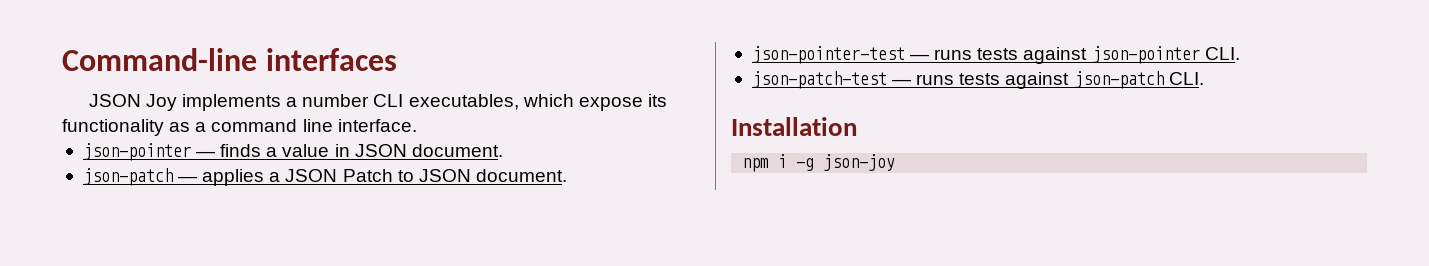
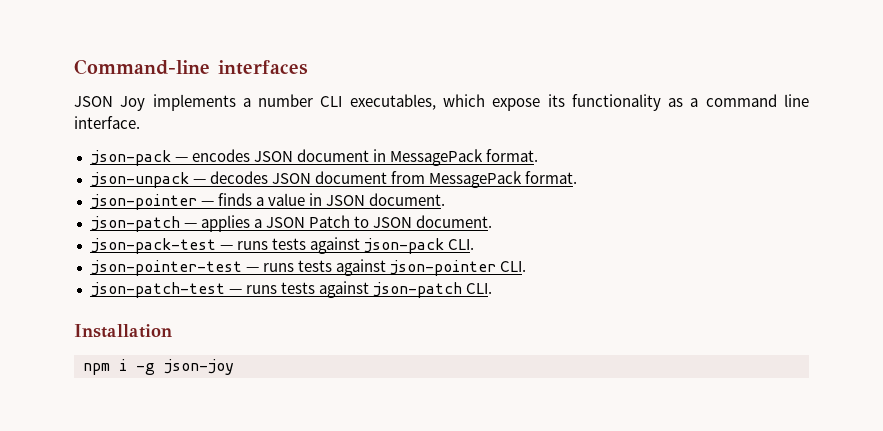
(417, 125) none -> [90,149,538,166] [90,171,577,188] // json-pack — encodes JSON document in MessagePack format. // json-unpack — decodes JSON document from MessagePack format.
(567, 175) none -> [90,237,474,254] // json-pack-test — runs tests against json-pack CLI.

